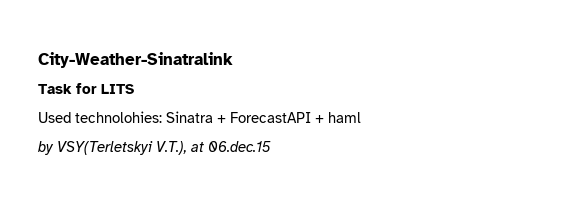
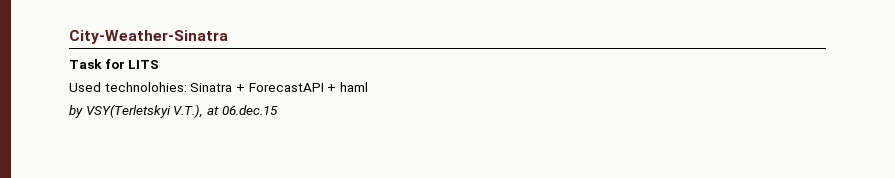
[38,52,233,68] City-Weather-Sinatralink -> [69,30,228,44] City-Weather-Sinatra

